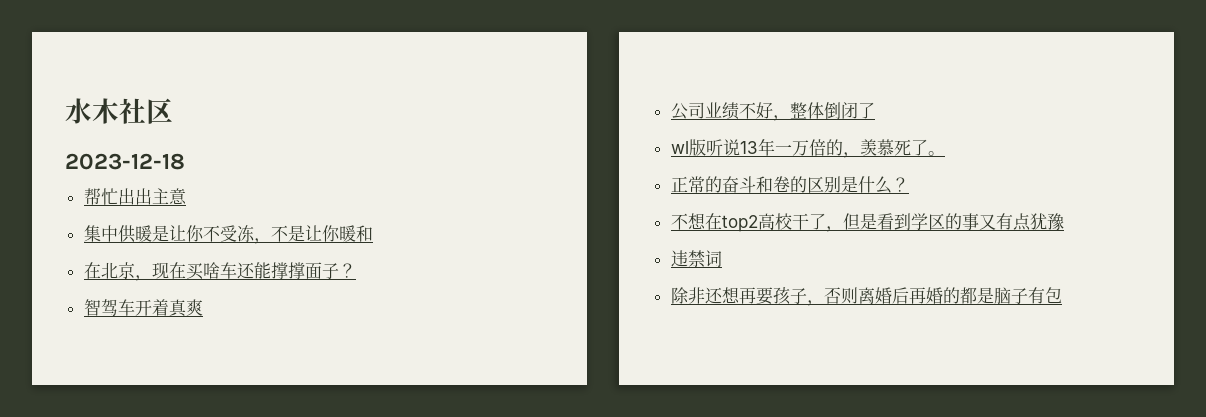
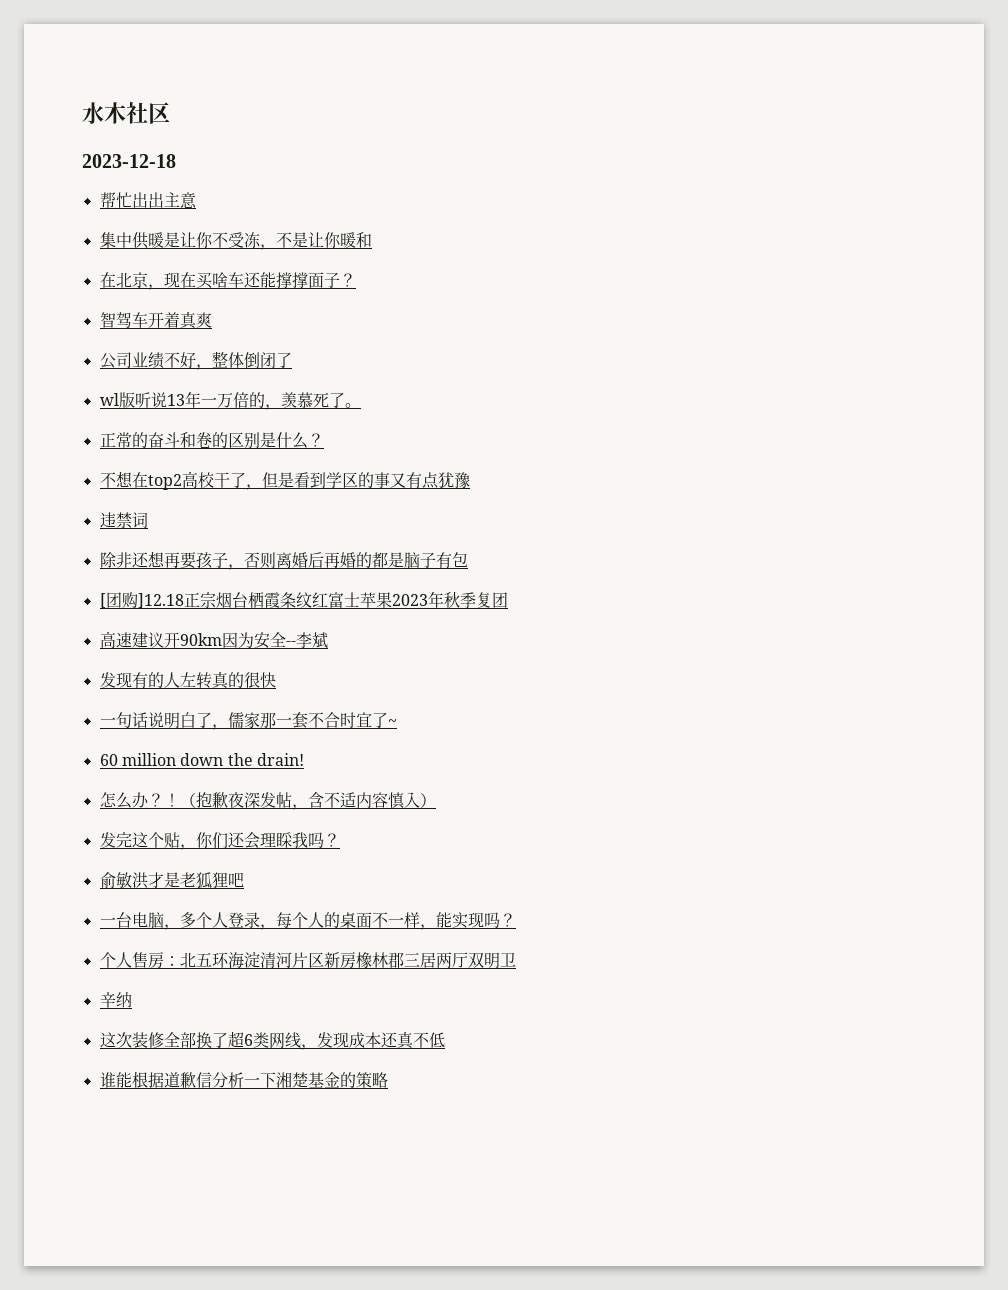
(1062, 295) none -> [99,591,508,609] [99,631,328,649] [99,671,276,689] [99,712,397,730] [99,753,304,766] [99,792,436,810] [99,832,340,850] [99,872,244,889] [99,912,516,930] [99,952,516,969] [99,991,132,1008] [99,1031,445,1050] [99,1071,388,1088] // [团购]12.18正宗烟台栖霞条纹红富士苹果2023年秋季复团 // 高速建议开90km因为安全--李斌 // 发现有的人左转真的很快 // 一句话说明白了，儒家那一套不合时宜了~ // 60 million down the drain! // 怎么办？！（抱歉夜深发帖，含不适内容慎入） // 发完这个贴，你们还会理睬我吗？ // 俞敏洪才是老狐狸吧 // 一台电脑，多个人登录，每个人的桌面不一样，能实现吗？ // 个人售房：北五环海淀清河片区新房橡林郡三居两厅双明卫 // 辛纳 // 这次装修全部换了超6类网线，发现成本还真不低 // 谁能根据道歉信分析一下湘楚基金的策略

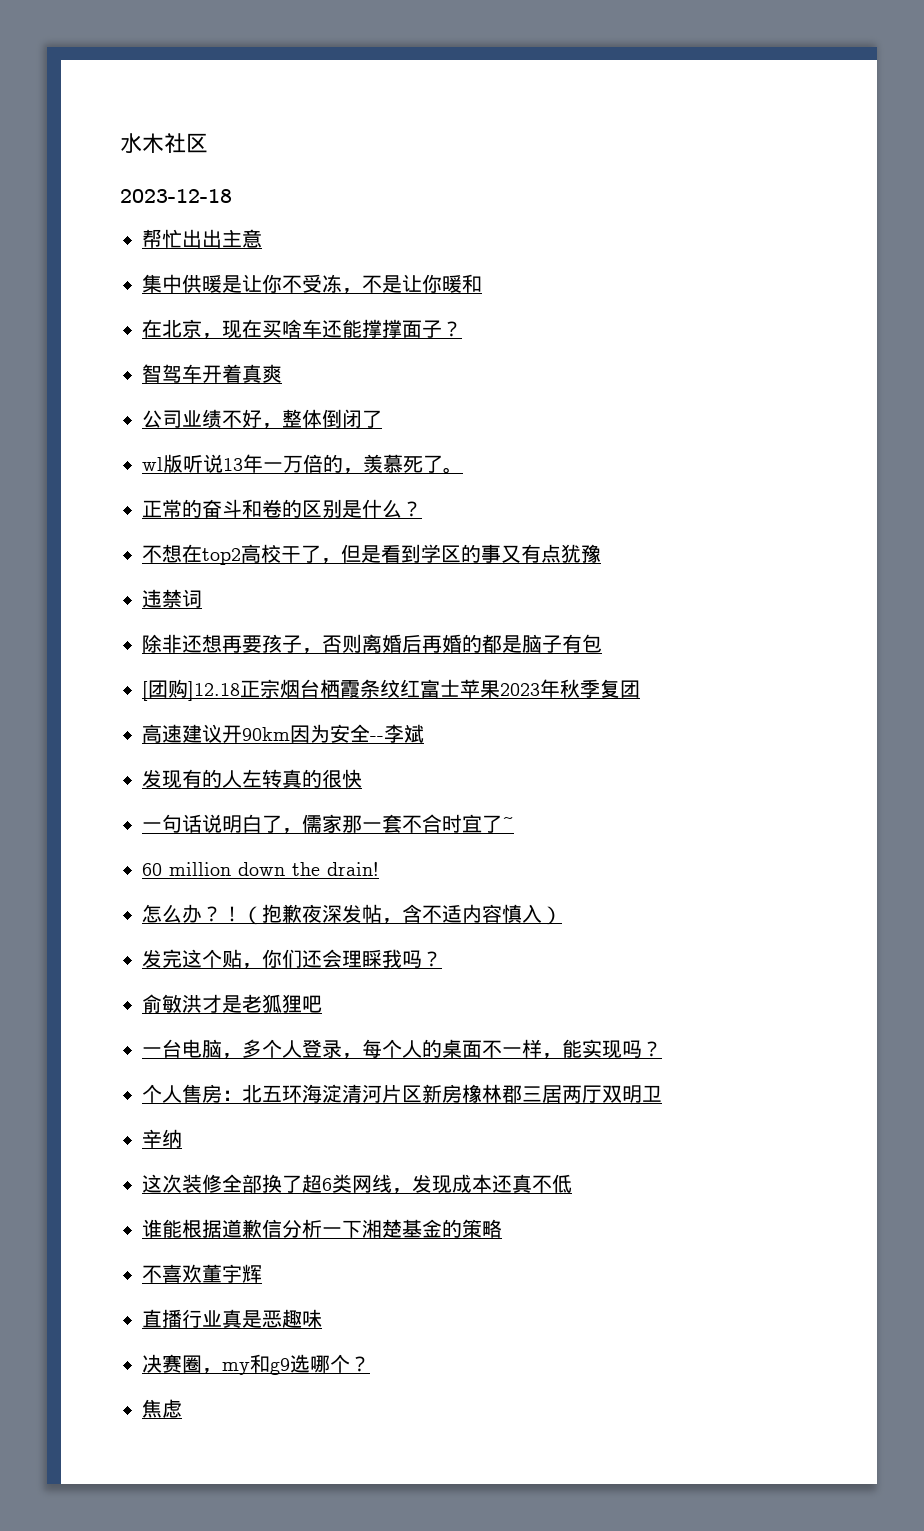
(388, 1080) none -> [142,1264,262,1283] [142,1309,322,1328] [142,1354,370,1375] [142,1399,182,1418] // 不喜欢董宇辉 // 直播行业真是恶趣味 // 决赛圈，my和g9选哪个？ // 焦虑

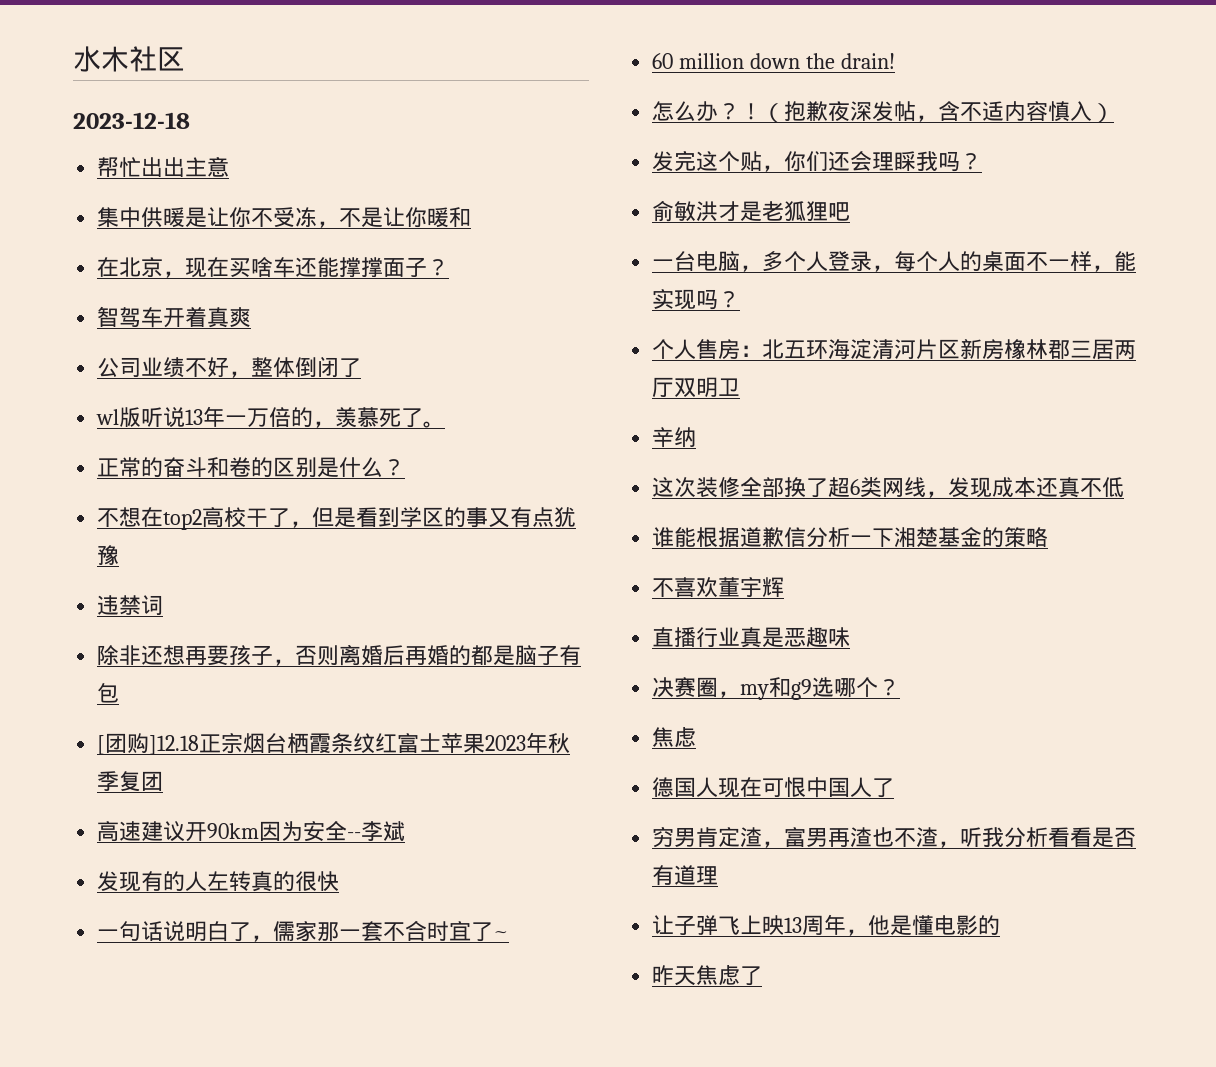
(182, 1408) none -> [652,777,895,798] [652,826,1137,848] [652,865,719,886] [652,914,1001,936] [652,965,763,986] // 德国人现在可恨中国人了 // 穷男肯定渣，富男再渣也不渣，听我分析看看是否有道理 // 让子弹飞上映13周年，他是懂电影的 // 昨天焦虑了

